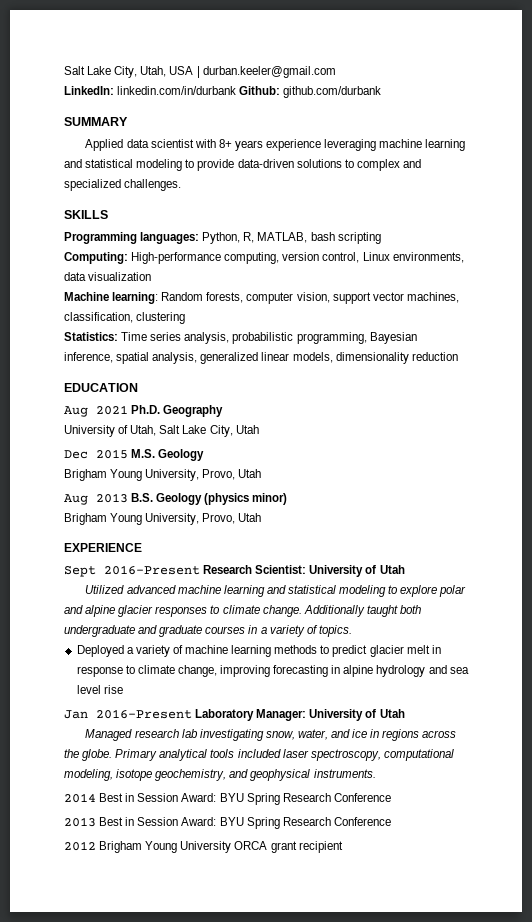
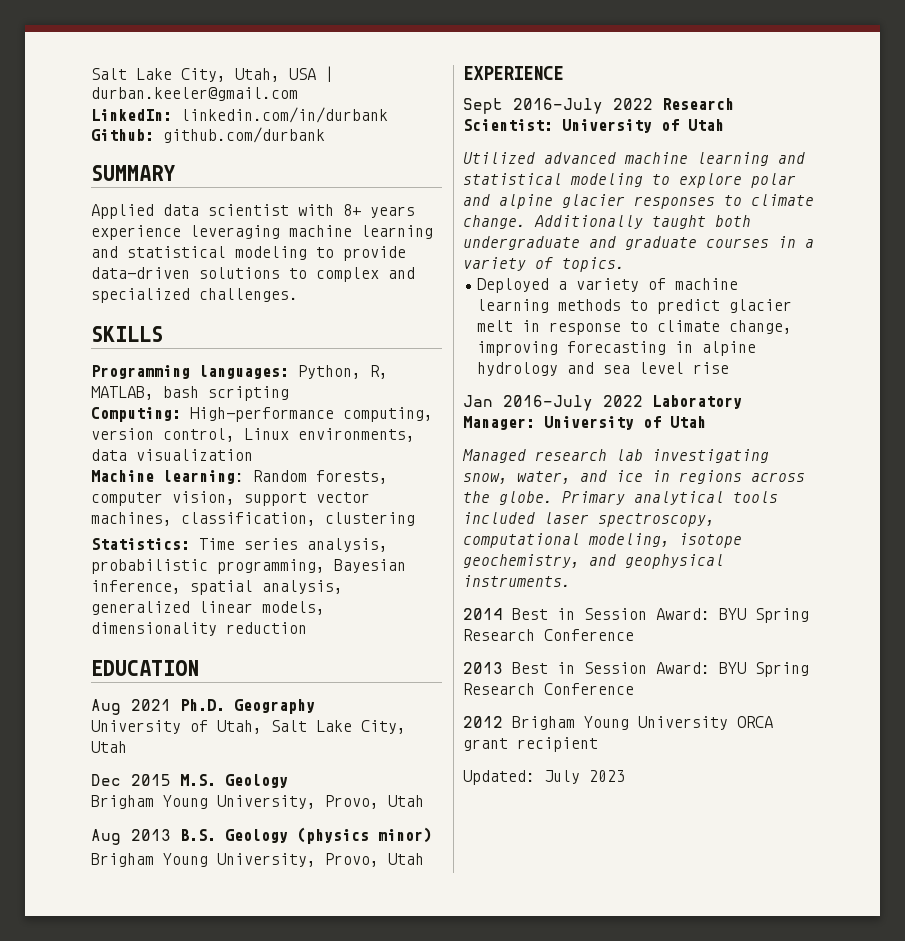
[104,565,200,575] 2016–Present -> [513,98,653,114] 2016–July 2022
[96,709,192,719] 2016–Present -> [503,395,643,411] 2016–July 2022
(343, 847) none -> [463,770,625,785] // Updated: July 2023

